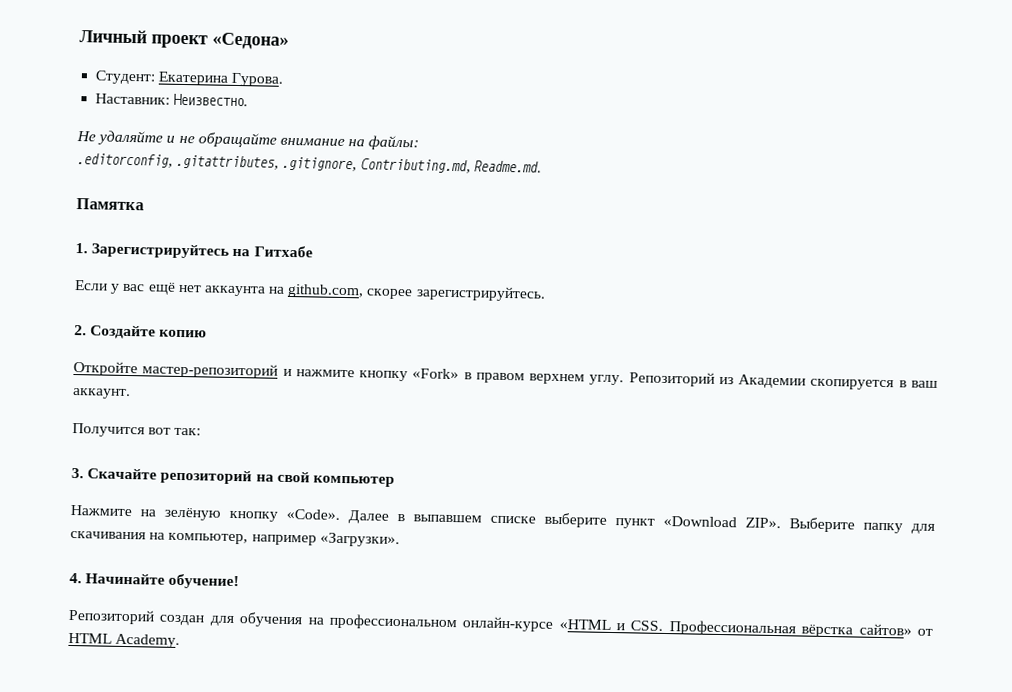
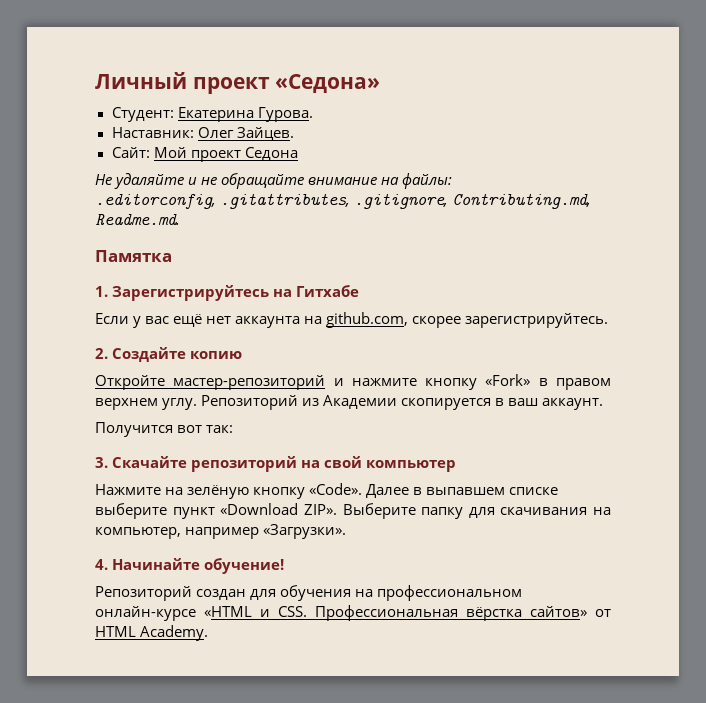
[173,93,249,107] Неизвестно. -> [197,127,294,141] [111,147,298,162] Олег Зайцев. // Сайт: Мой проект Седона

